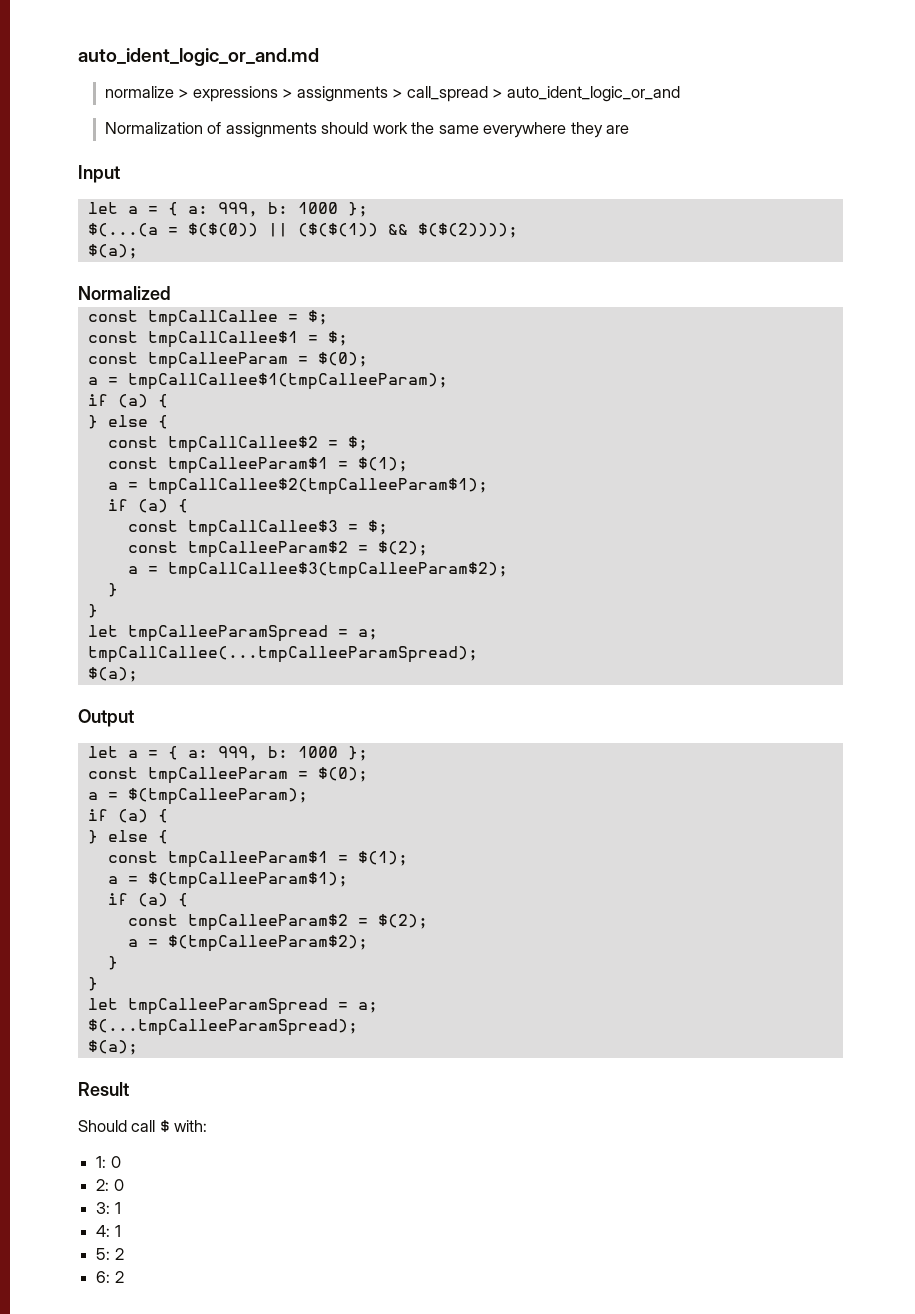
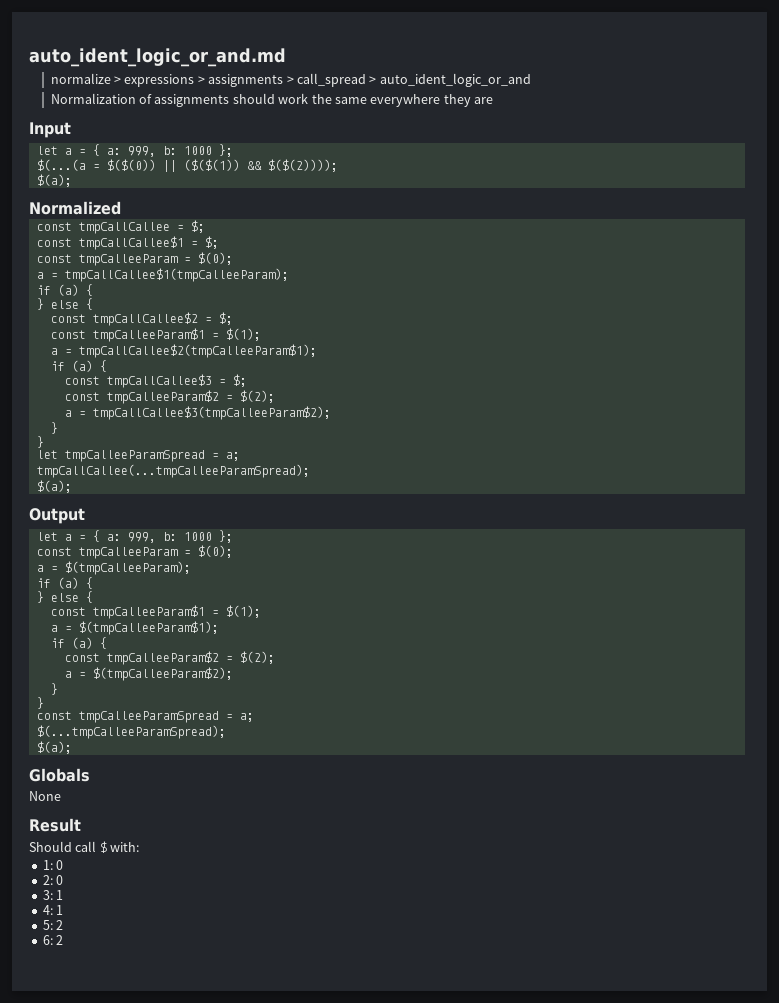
[87,998,118,1010] let -> [36,711,72,720] const
(138, 1047) none -> [29,768,90,782] [29,791,61,801] // Globals // None

